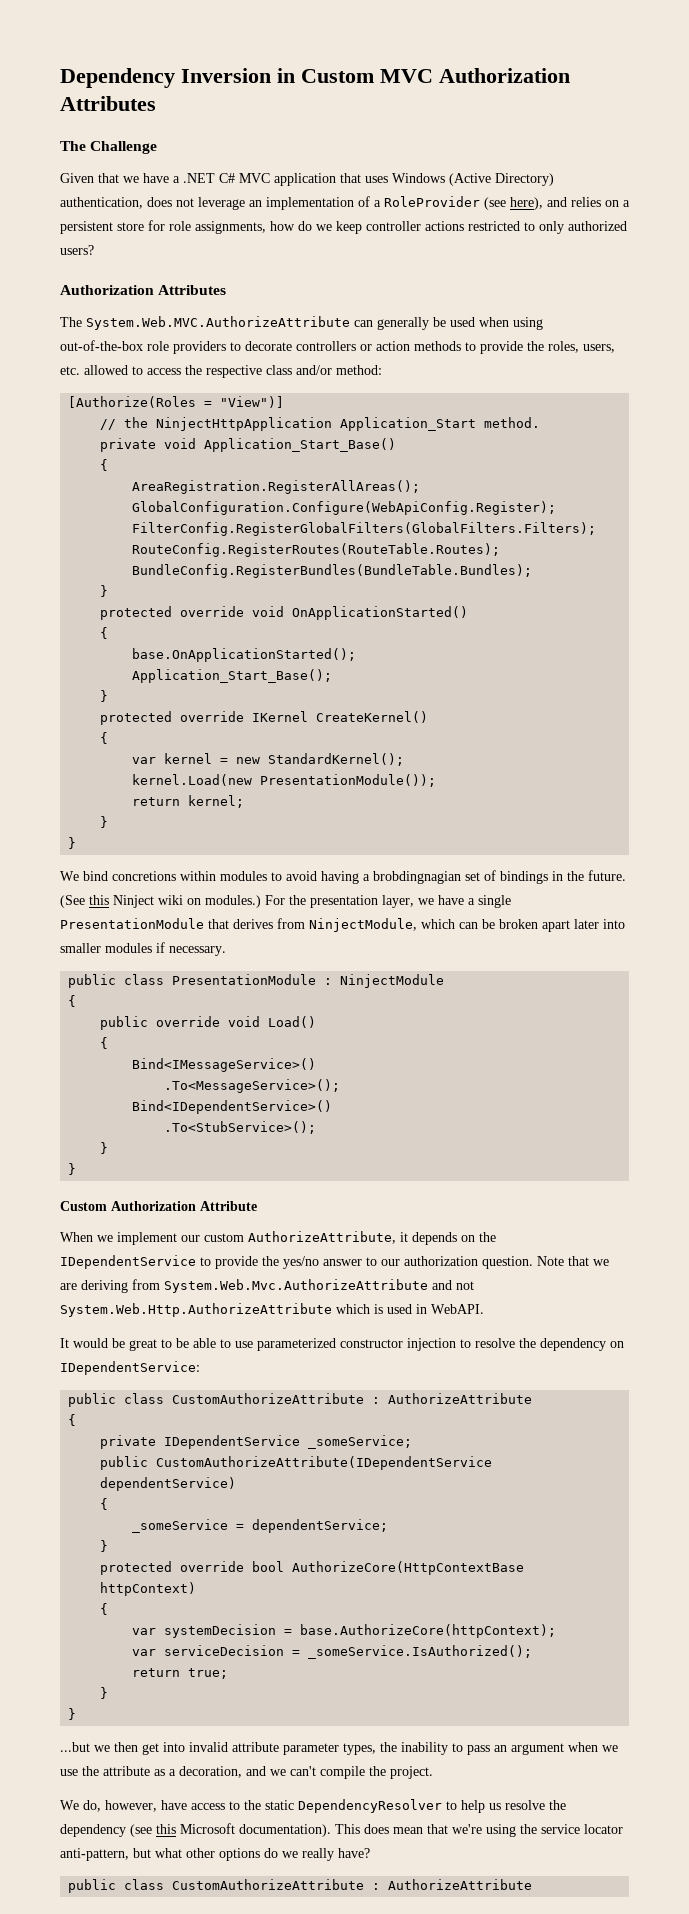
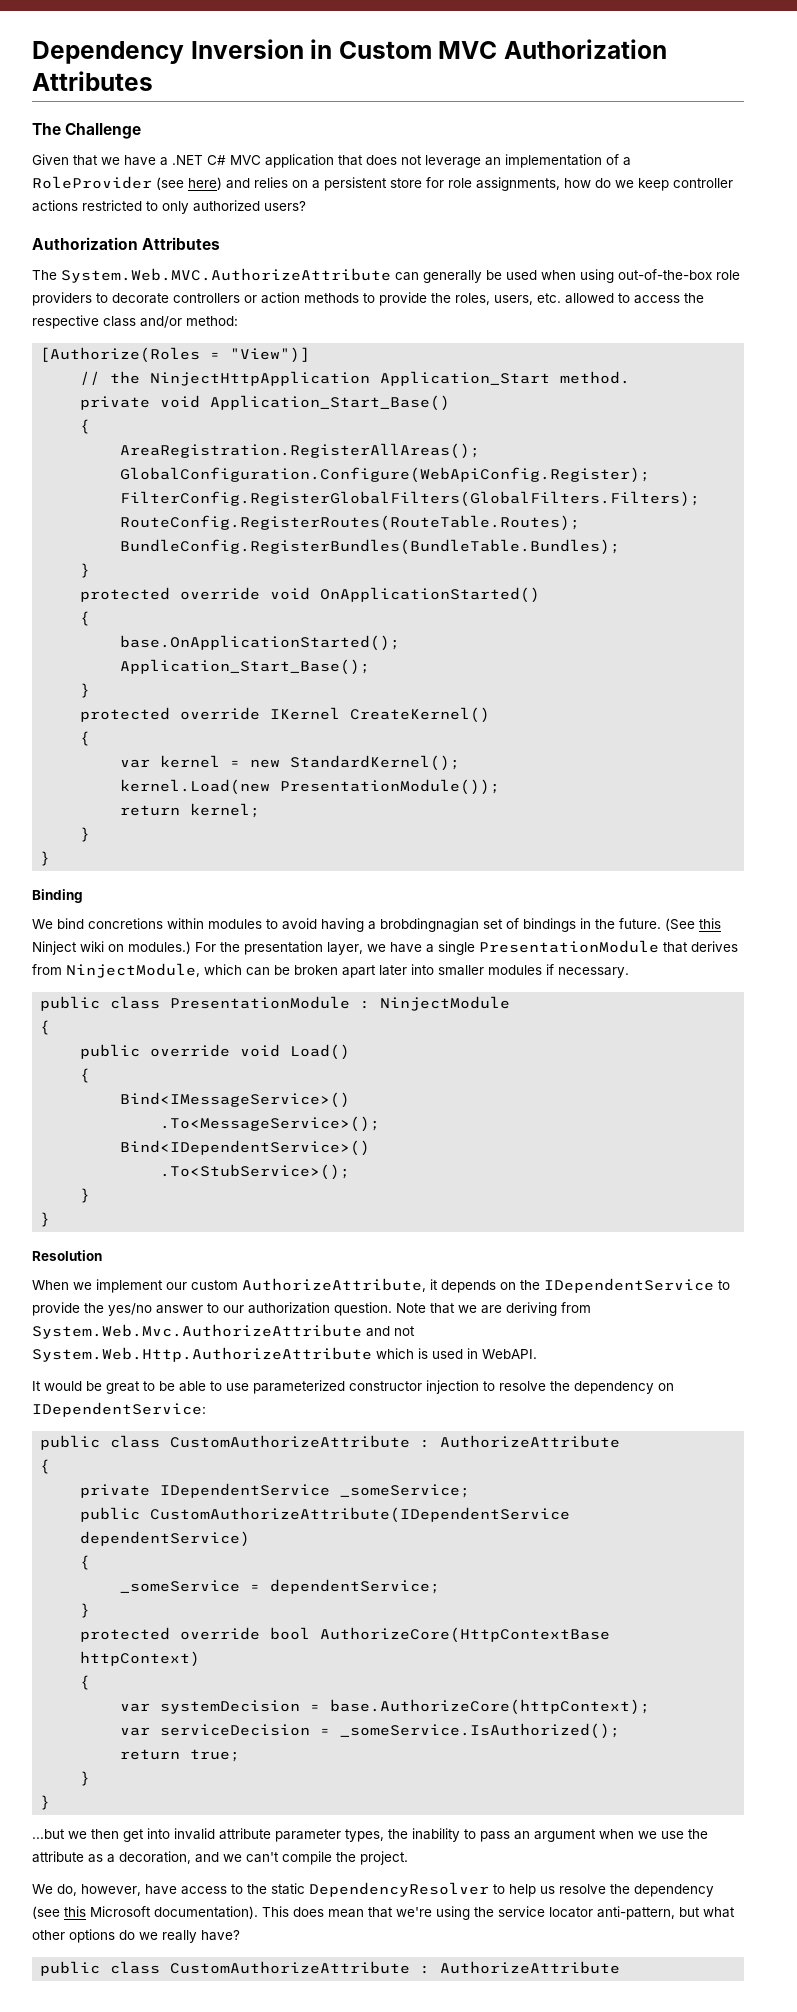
[365,173,554,186] [60,197,143,209] uses Windows (Active Directory) authentication, -> (363, 160) none
[510,197,543,210] here), -> [188,177,222,190] here)
(77, 843) none -> [32,889,83,903] // Binding
[60,1201,257,1211] Custom Authorization Attribute -> [32,1250,102,1261] Resolution

